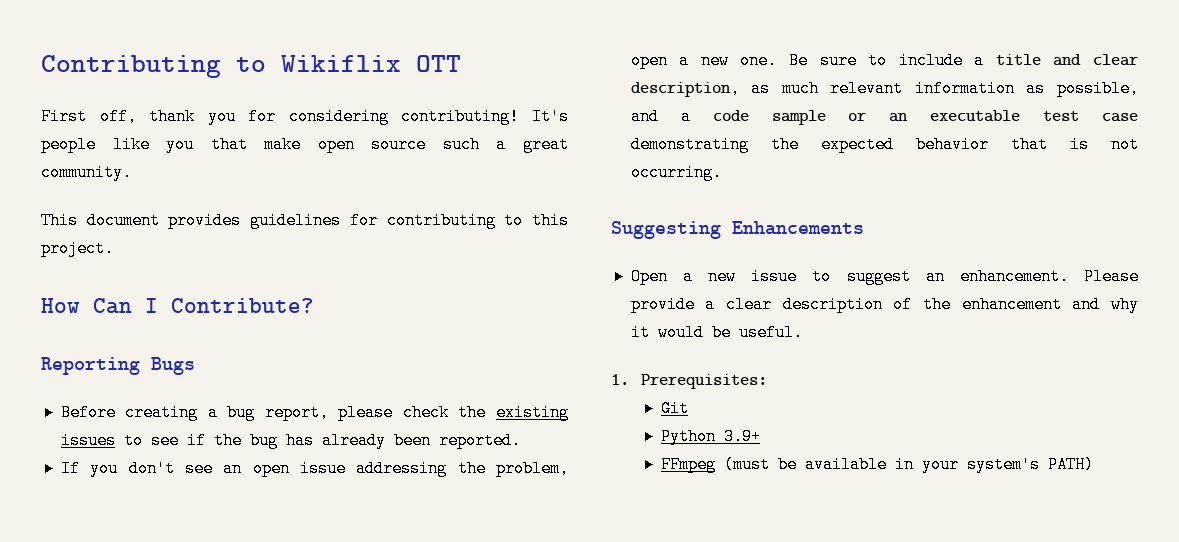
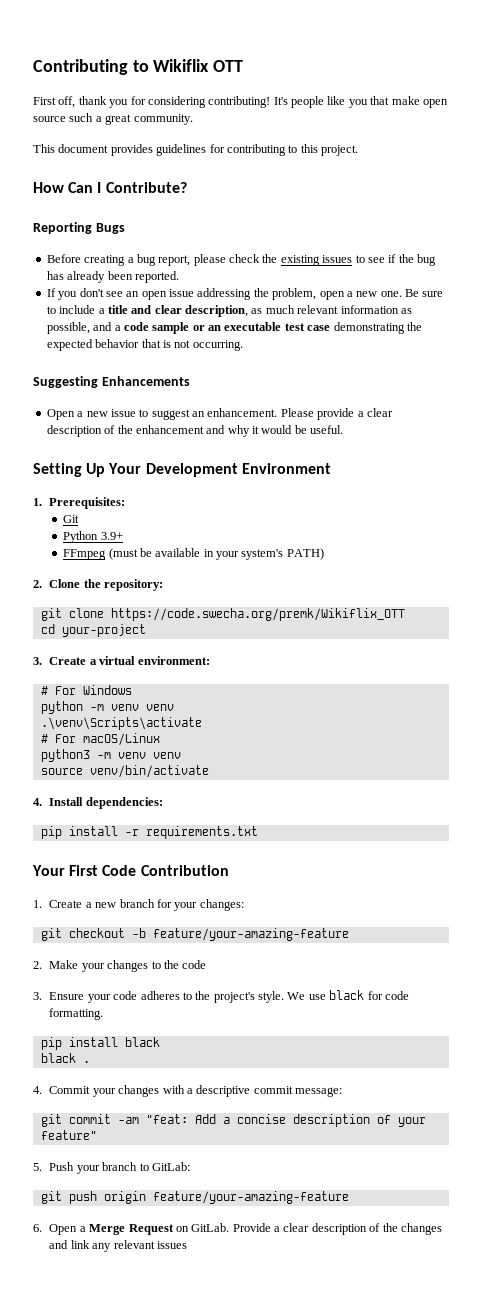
(803, 332) none -> [33,463,331,477] // Setting Up Your Development Environment
(1095, 464) none -> [33,579,164,591] [40,608,405,621] [40,624,146,637] [33,656,210,665] [40,685,132,695] [40,701,174,714] [40,717,202,730] [40,733,160,746] [40,749,181,762] [40,765,209,778] [33,797,163,809] [40,826,258,839] [32,865,229,876] [33,899,244,911] [40,928,349,941] [33,960,207,972] [33,990,409,1003] [49,1008,104,1020] [40,1037,160,1050] [40,1053,90,1063] [33,1085,343,1097] [40,1114,426,1127] [40,1130,97,1140] [33,1162,190,1174] [40,1191,349,1204] [33,1223,442,1235] [49,1240,187,1252] // 2. Clone the repository: // git clone https://code.swecha.org/premk/Wikiflix_OTT // cd your-project // 3. Create a virtual environment: // # For Windows // python -m venv venv // .\venv\Scripts\activate // # For macOS/Linux // python3 -m venv venv // source venv/bin/activate // 4. Install dependencies: // pip install -r requirements.txt // Your First Code Contribution // 1. Create a new branch for your changes: // git checkout -b feature/your-amazing-feature // 2. Make your changes to the code // 3. Ensure your code adheres to the project's style. We use black for code formatting. // pip install black // black . // 4. Commit your changes with a descriptive commit message: // git commit -am "feat: Add a concise description of your feature" // 5. Push your branch to GitLab: // git push origin feature/your-amazing-feature // 6. Open a Merge Request on GitLab. Provide a clear description of the changes and link any relevant issues

